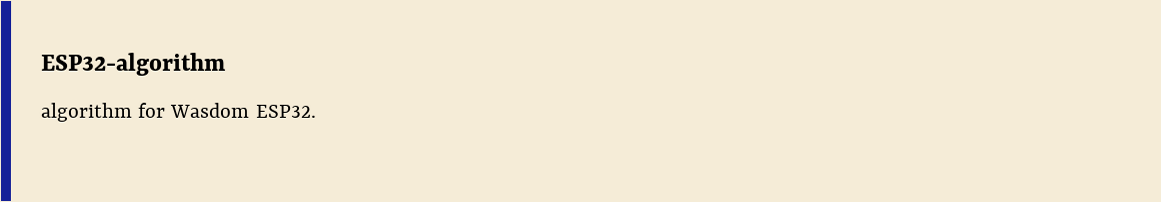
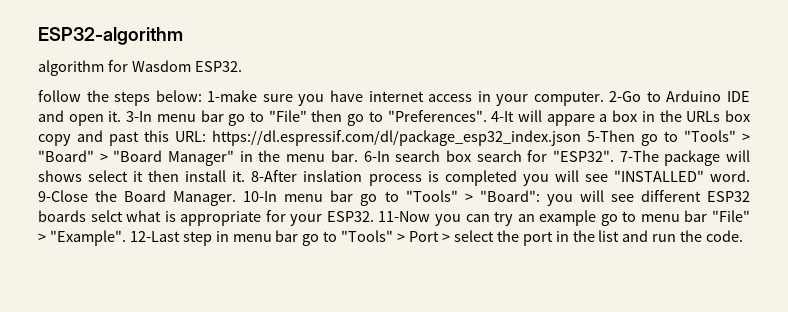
(316, 111) none -> [38,90,750,106] [38,110,750,126] [38,130,750,146] [38,150,750,166] [38,170,751,186] [38,190,750,206] [38,210,750,226] [38,230,744,246] // follow the steps below: 1-make sure you have internet access in your computer. 2-Go to Arduino IDE and open it. 3-In menu bar go to "File" then go to "Preferences". 4-It will appare a box in the URLs box copy and past this URL: https://dl.espressif.com/dl/package_esp32_index.json 5-Then go to "Tools" > "Board" > "Board Manager" in the menu bar. 6-In search box search for "ESP32". 7-The package will shows select it then install it. 8-After inslation process is completed you will see "INSTALLED" word. 9-Close the Board Manager. 10-In menu bar go to "Tools" > "Board": you will see different ESP32 boards selct what is appropriate for your ESP32. 11-Now you can try an example go to menu bar "File" > "Example". 12-Last step in menu bar go to "Tools" > Port > select the port in the list and run the code.

